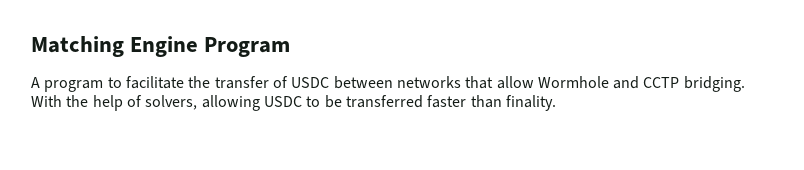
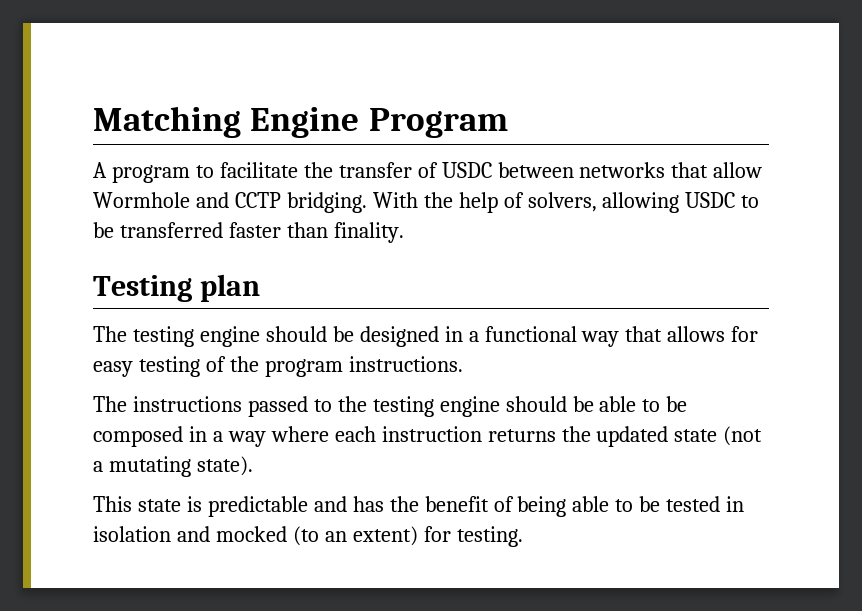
(556, 103) none -> [93,274,260,302] [93,326,759,347] [93,356,463,377] [93,396,688,417] [93,426,763,447] [93,456,253,477] [93,496,745,517] [93,526,523,547] // Testing plan // The testing engine should be designed in a functional way that allows for easy testing of the program instructions. // The instructions passed to the testing engine should be able to be composed in a way where each instruction returns the updated state (not a mutating state). // This state is predictable and has the benefit of being able to be tested in isolation and mocked (to an extent) for testing.

